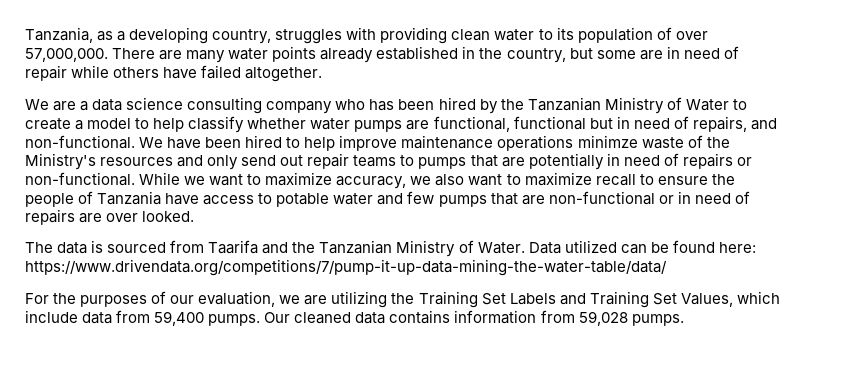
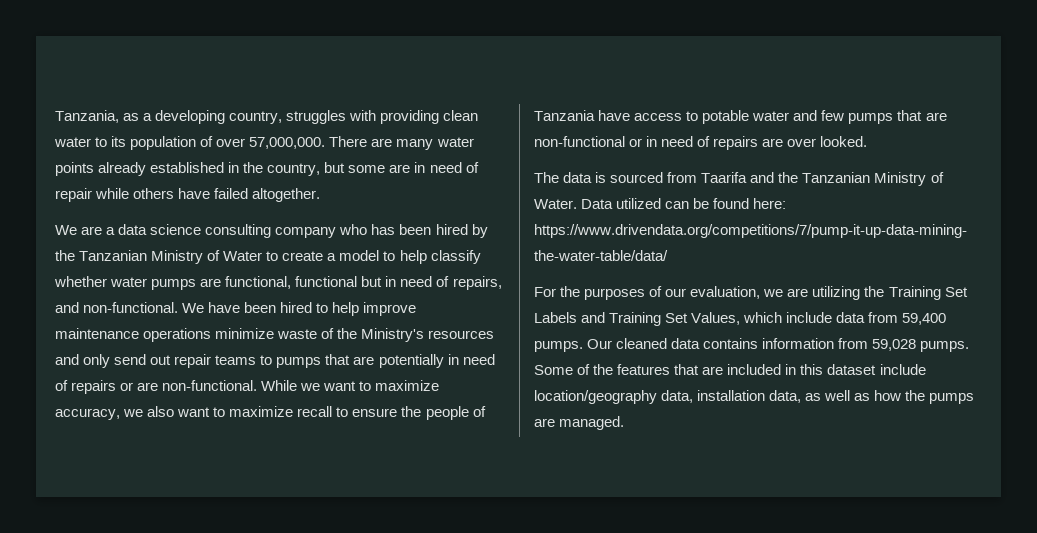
[577,135,638,148] minimze -> [215,328,275,339] minimize
(752, 161) none -> [137,382,159,391] are
(684, 320) none -> [534,364,926,375] [534,390,975,404] [534,416,625,430] Some of the features that are included in this dataset include location/geography data, installation data, as well as how the pumps are managed.

